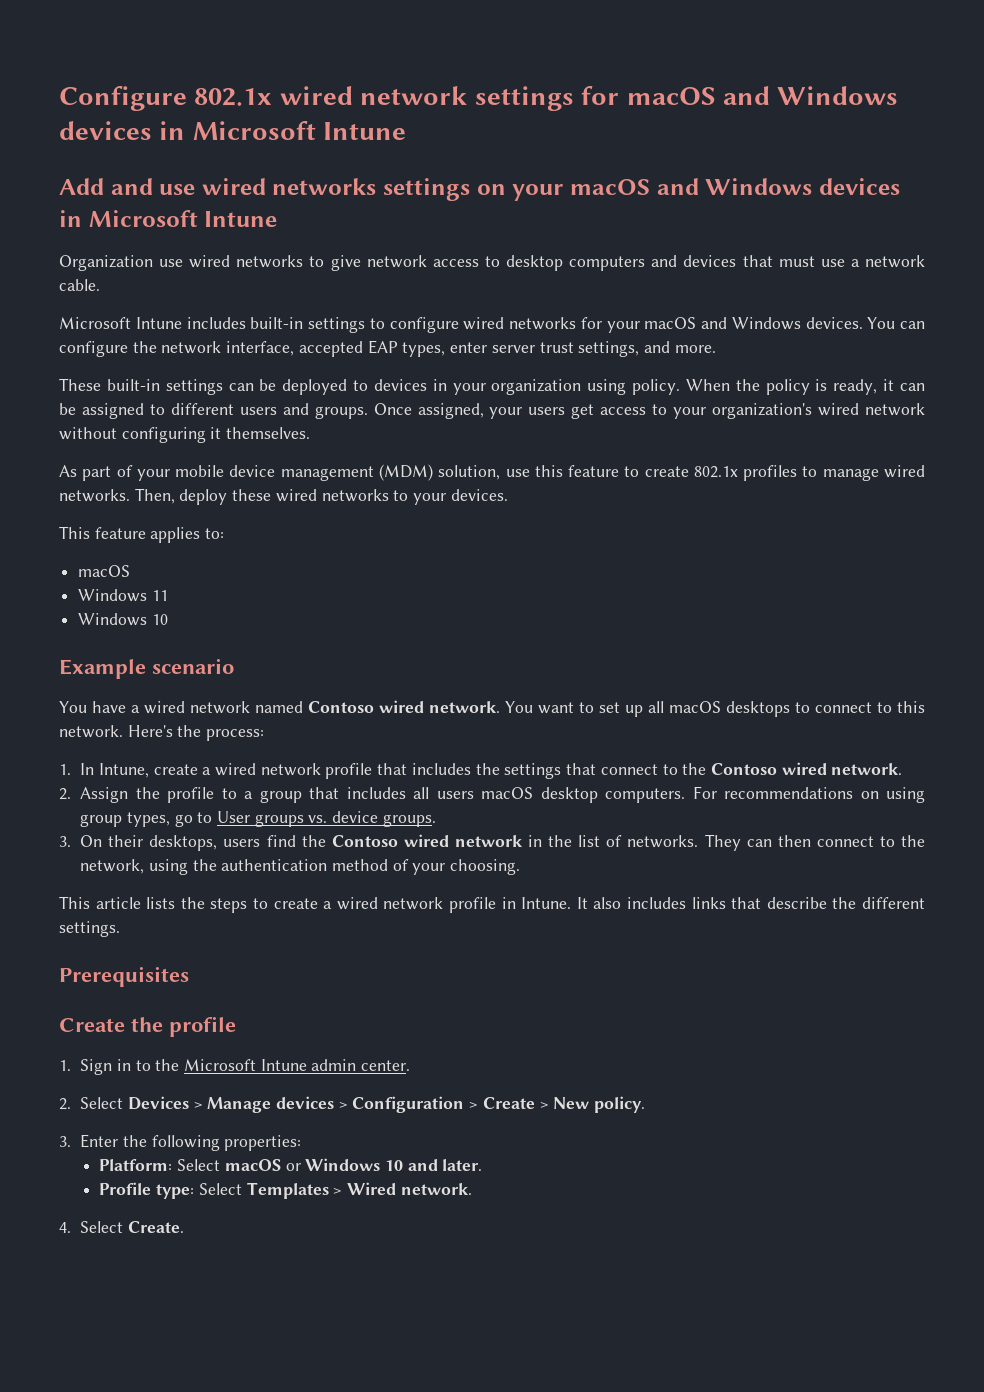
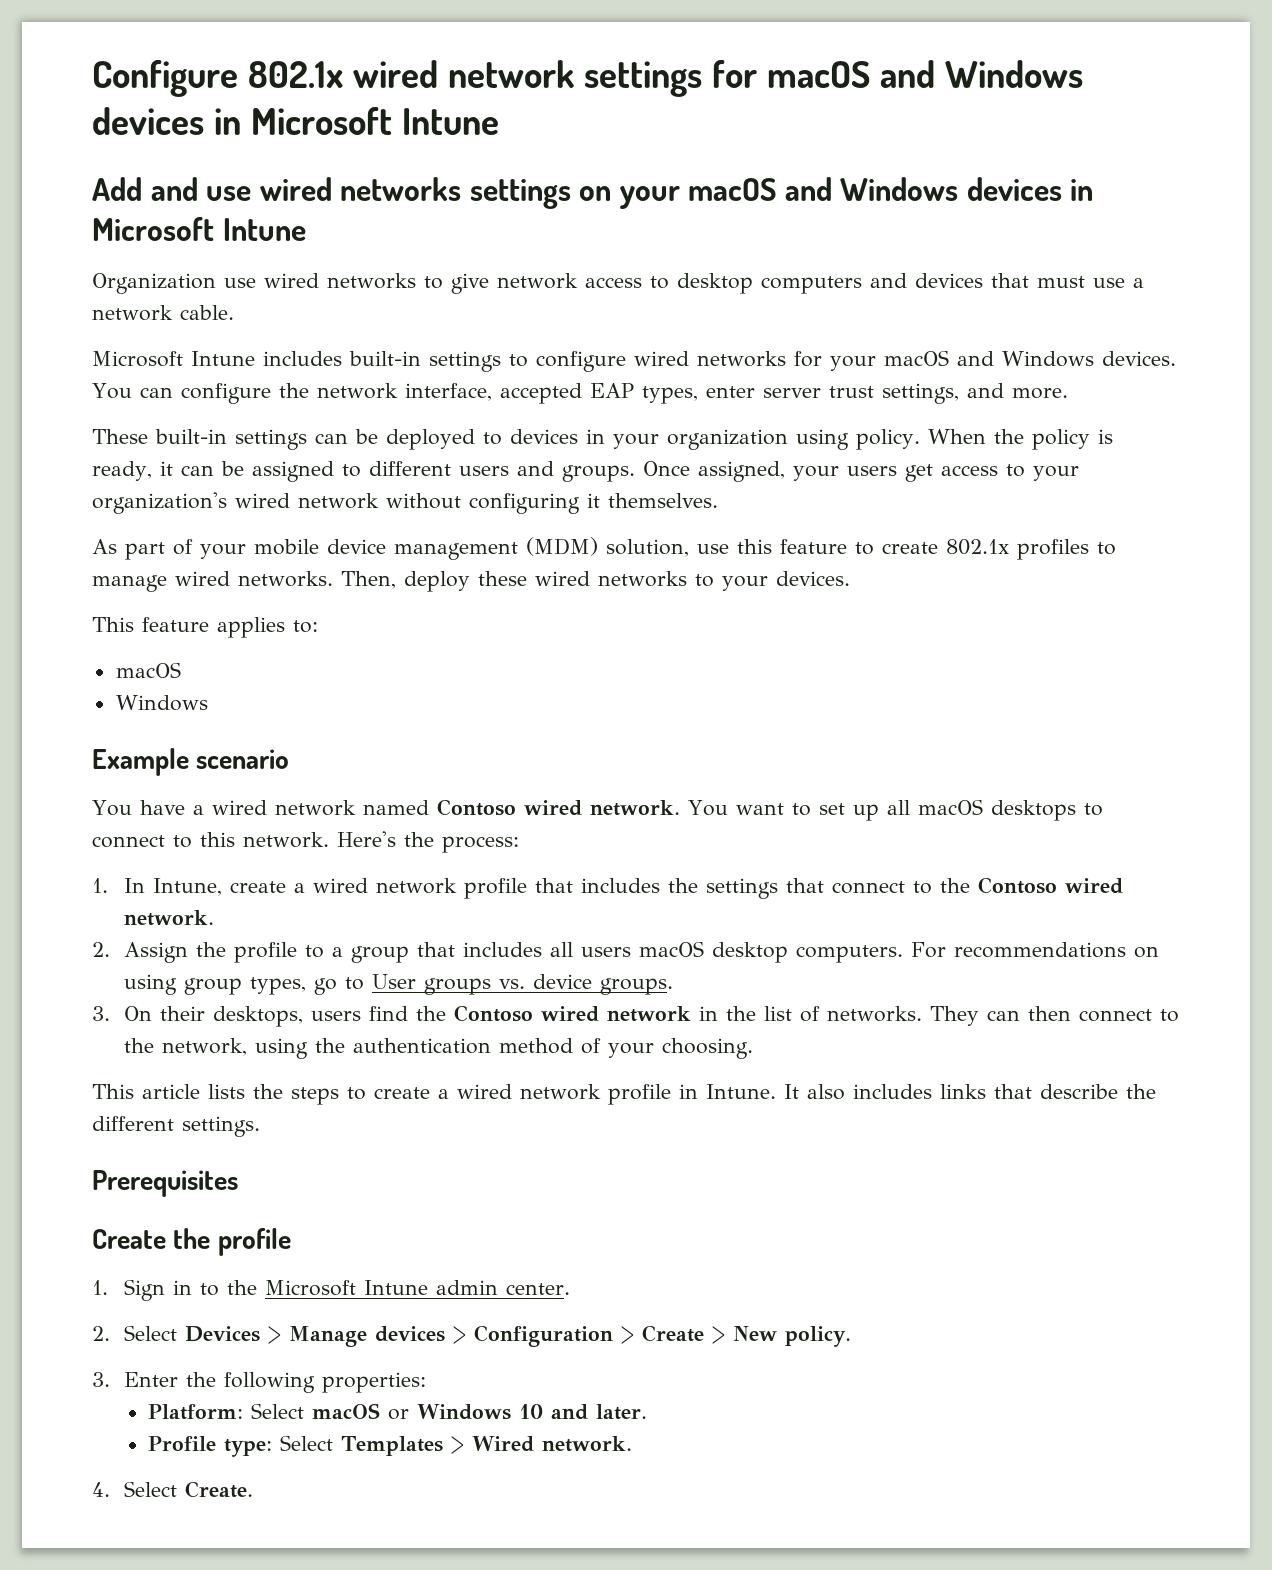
[151,590,168,601] [78,613,168,626] 11 // Windows 10 -> (208, 703) none

